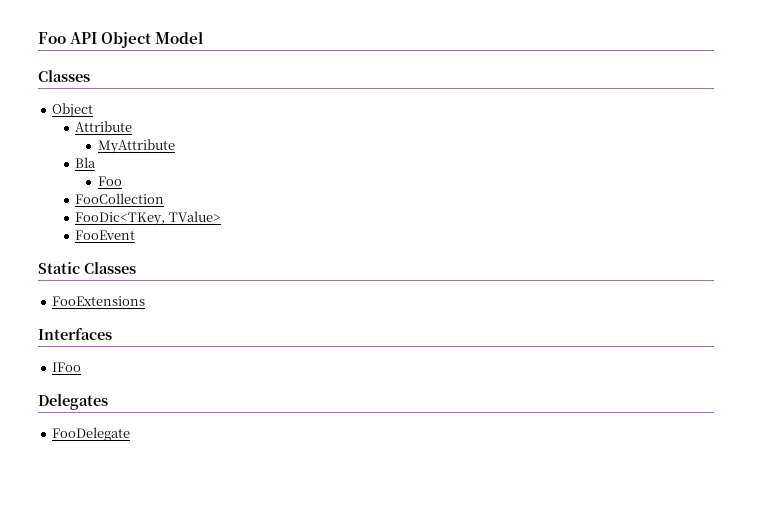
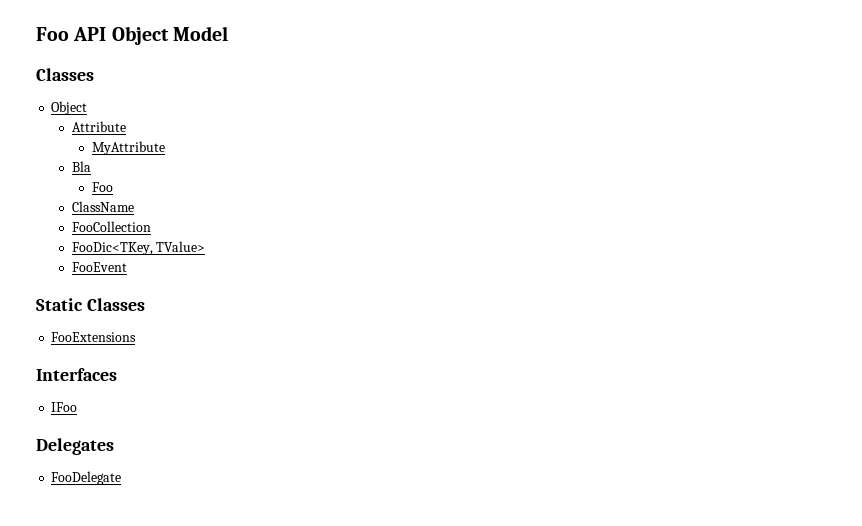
(123, 181) none -> [71,201,134,212] // ClassName

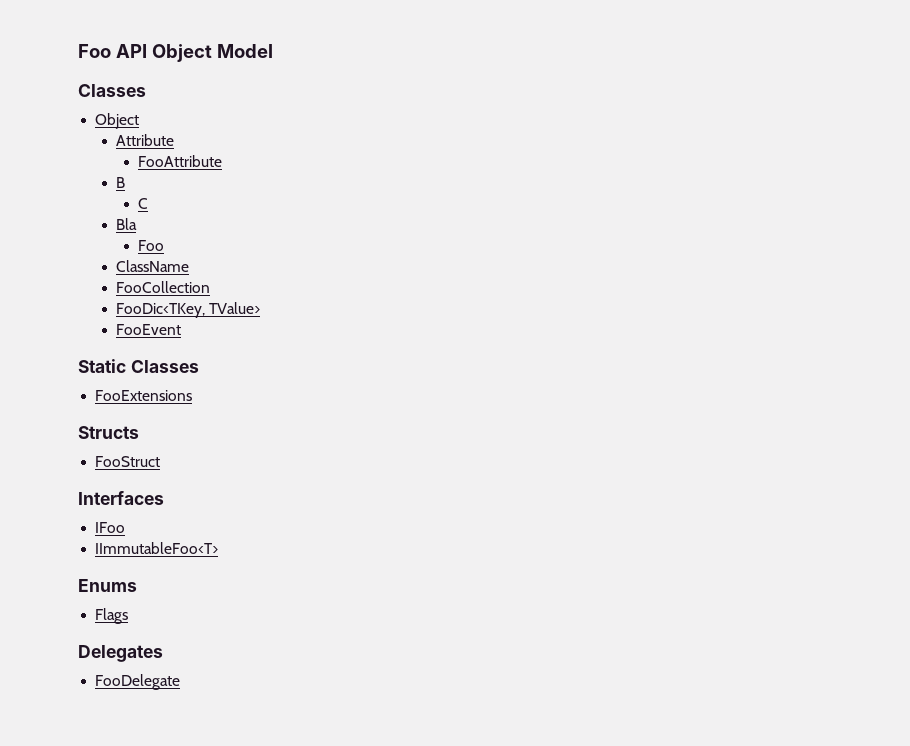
[91,141,165,155] MyAttribute -> [137,155,222,167] [116,177,126,188] [137,198,148,209] FooAttribute // B // C
(137, 337) none -> [78,426,139,439] [95,456,161,467] // Structs // FooStruct
(78, 407) none -> [95,542,219,554] [78,579,137,592] [95,608,129,624] // IImmutableFoo<T> // Enums // Flags

